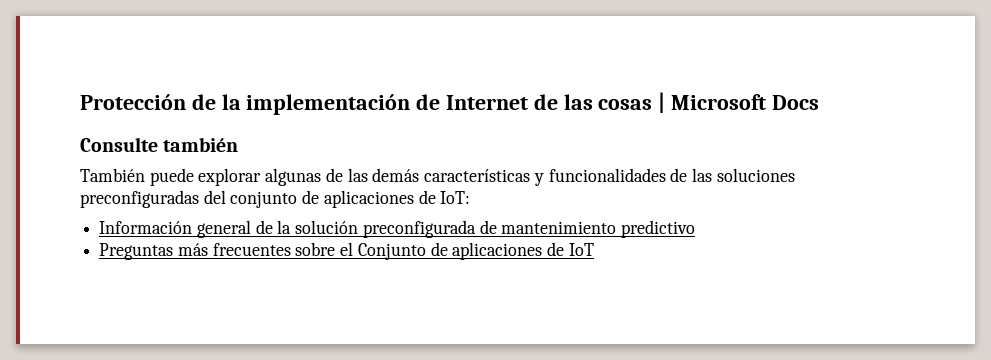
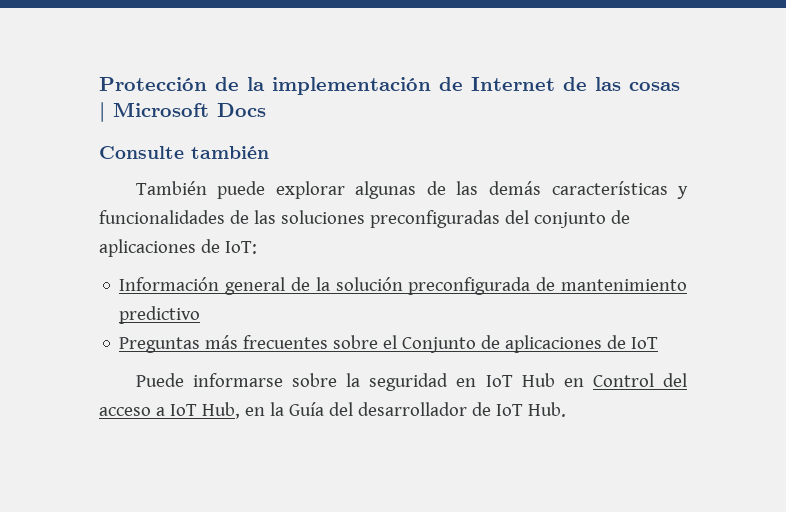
(594, 249) none -> [135,373,687,391] [99,402,566,419] // Puede informarse sobre la seguridad en IoT Hub en Control del acceso a IoT Hub, en la Guía del desarrollador de IoT Hub.

